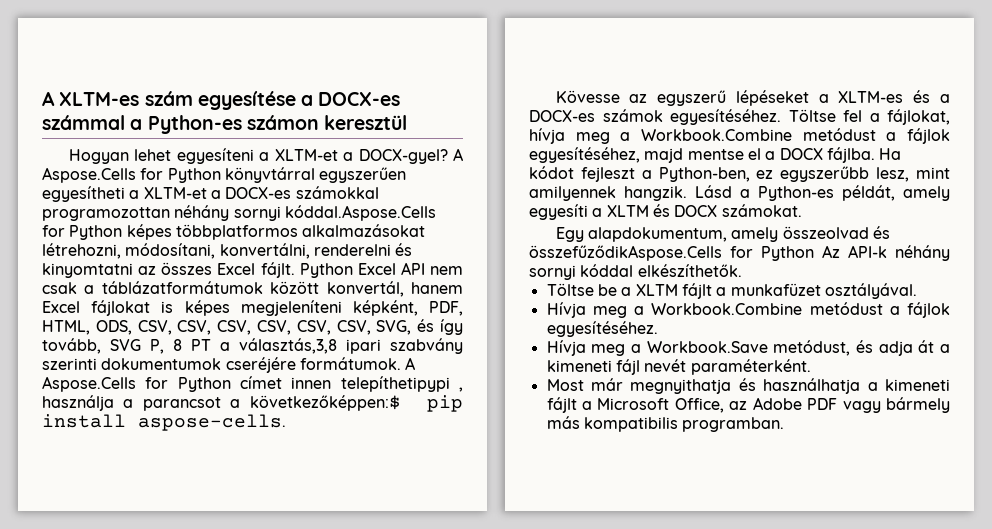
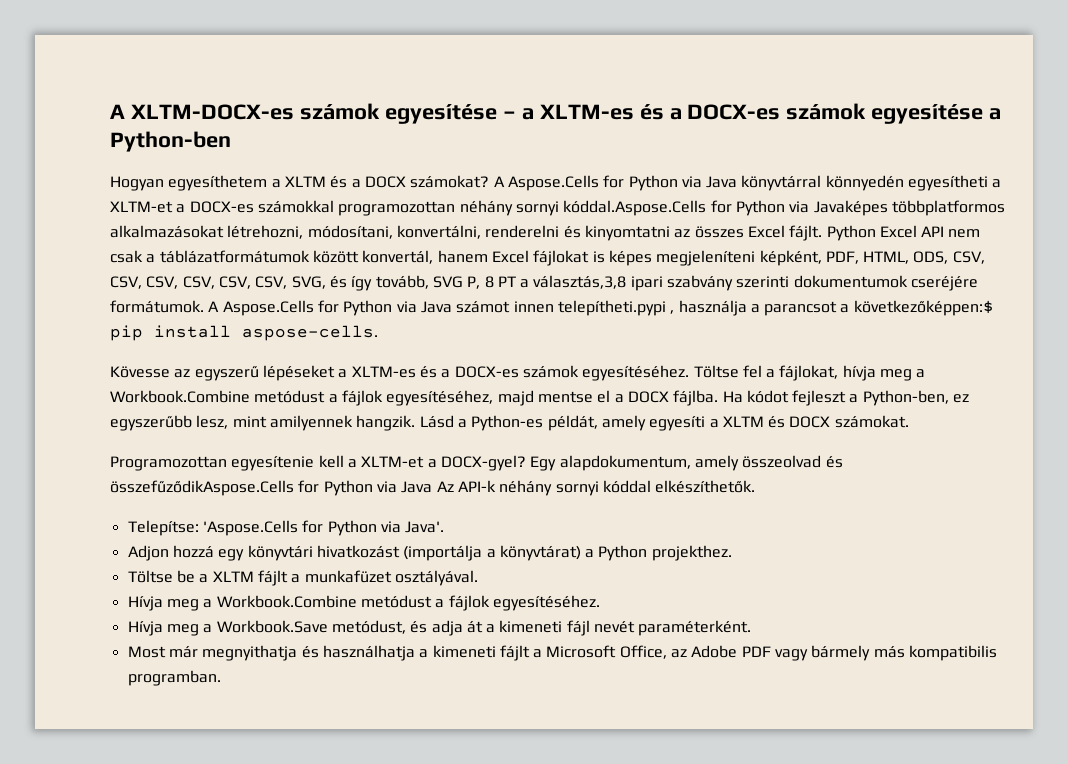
[42,91,401,110] [42,115,408,134] [68,148,464,164] [42,167,407,183] A XLTM-es szám egyesítése a DOCX-es számmal a Python-es számon keresztül // Hogyan lehet egyesíteni a XLTM-et a DOCX-gyel? A Aspose.Cells for Python könyvtárral egyszerűen -> [110,103,1002,124] [110,131,231,152] [110,175,904,191] A XLTM-DOCX-es számok egyesítése – a XLTM-es és a DOCX-es számok egyesítése a Python-ben // Hogyan egyesíthetem a XLTM és a DOCX számokat? A Aspose.Cells for Python via Java könyvtárral könnyedén
[126,224,172,240] képes -> [789,200,888,216] via Javaképes
[240,376,450,392] címet innen telepíthetipypi -> [396,300,666,316] via Java számot innen telepítheti.pypi
(802, 210) none -> [110,455,526,471] Programozottan egyesítenie kell a XLTM-et a DOCX-gyel?
(814, 253) none -> [376,481,433,493] via Java
(742, 270) none -> [127,520,445,536] [127,545,732,561] // Telepítse: 'Aspose.Cells for Python via Java'. // Adjon hozzá egy könyvtári hivatkozást (importálja a könyvtárat) a Python projekthez.

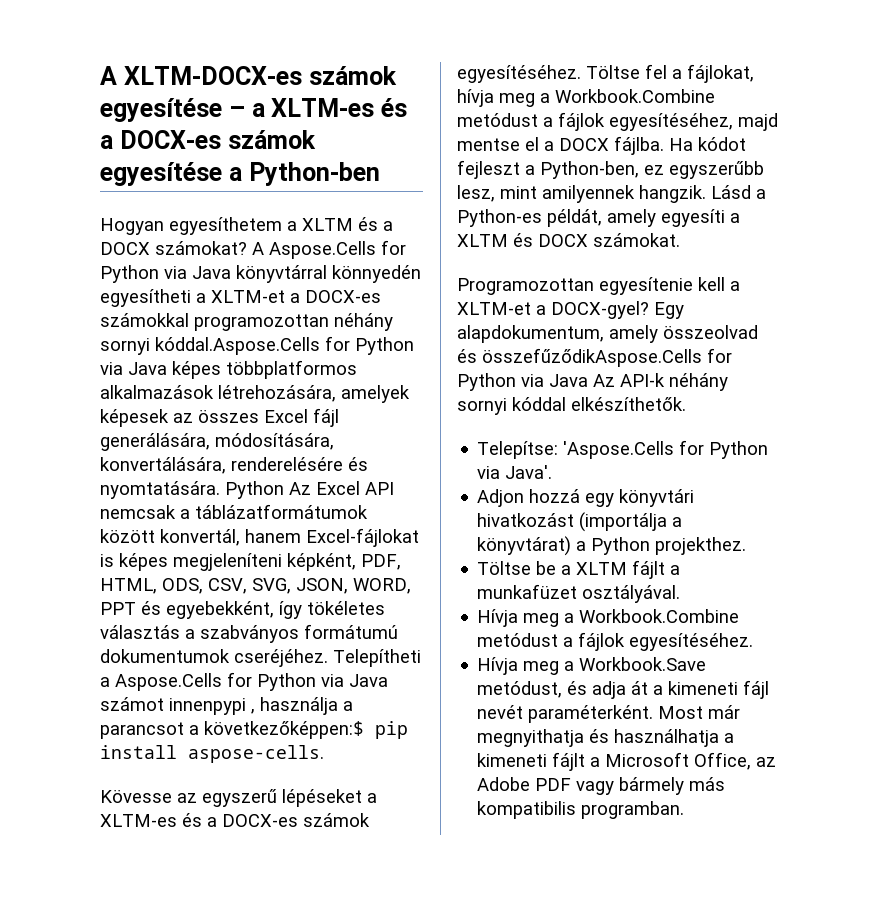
[813,200,1005,216] [110,225,981,241] [110,250,143,263] Javaképes többplatformos alkalmazásokat létrehozni, módosítani, konvertálni, renderelni és kinyomtatni az összes Excel fájlt. Python Excel API nem csak -> [128,360,357,379] [100,385,410,403] [100,408,339,427] [100,433,334,451] [100,457,368,474] [100,481,394,499] [100,505,176,519] Java képes többplatformos alkalmazások létrehozására, amelyek képesek az összes Excel fájl generálására, módosítására, konvertálására, renderelésére és nyomtatására. Python Az Excel API nemcsak
[491,250,590,266] Excel fájlokat -> [306,528,419,547] Excel-fájlokat
[110,275,979,291] [110,300,220,313] CSV, CSV, CSV, CSV, CSV, SVG, és így tovább, SVG P, 8 PT a választás,3,8 ipari szabvány szerinti dokumentumok cseréjére formátumok. A -> [252,578,411,594] [100,601,385,619] [100,624,398,643] [100,649,421,667] [100,677,110,687] SVG, JSON, WORD, PPT és egyebekként, így tökéletes választás a szabványos formátumú dokumentumok cseréjéhez. Telepítheti a
[513,300,666,316] innen telepítheti.pypi -> [169,698,246,715] innenpypi
(752, 628) // -> (654, 714) none

